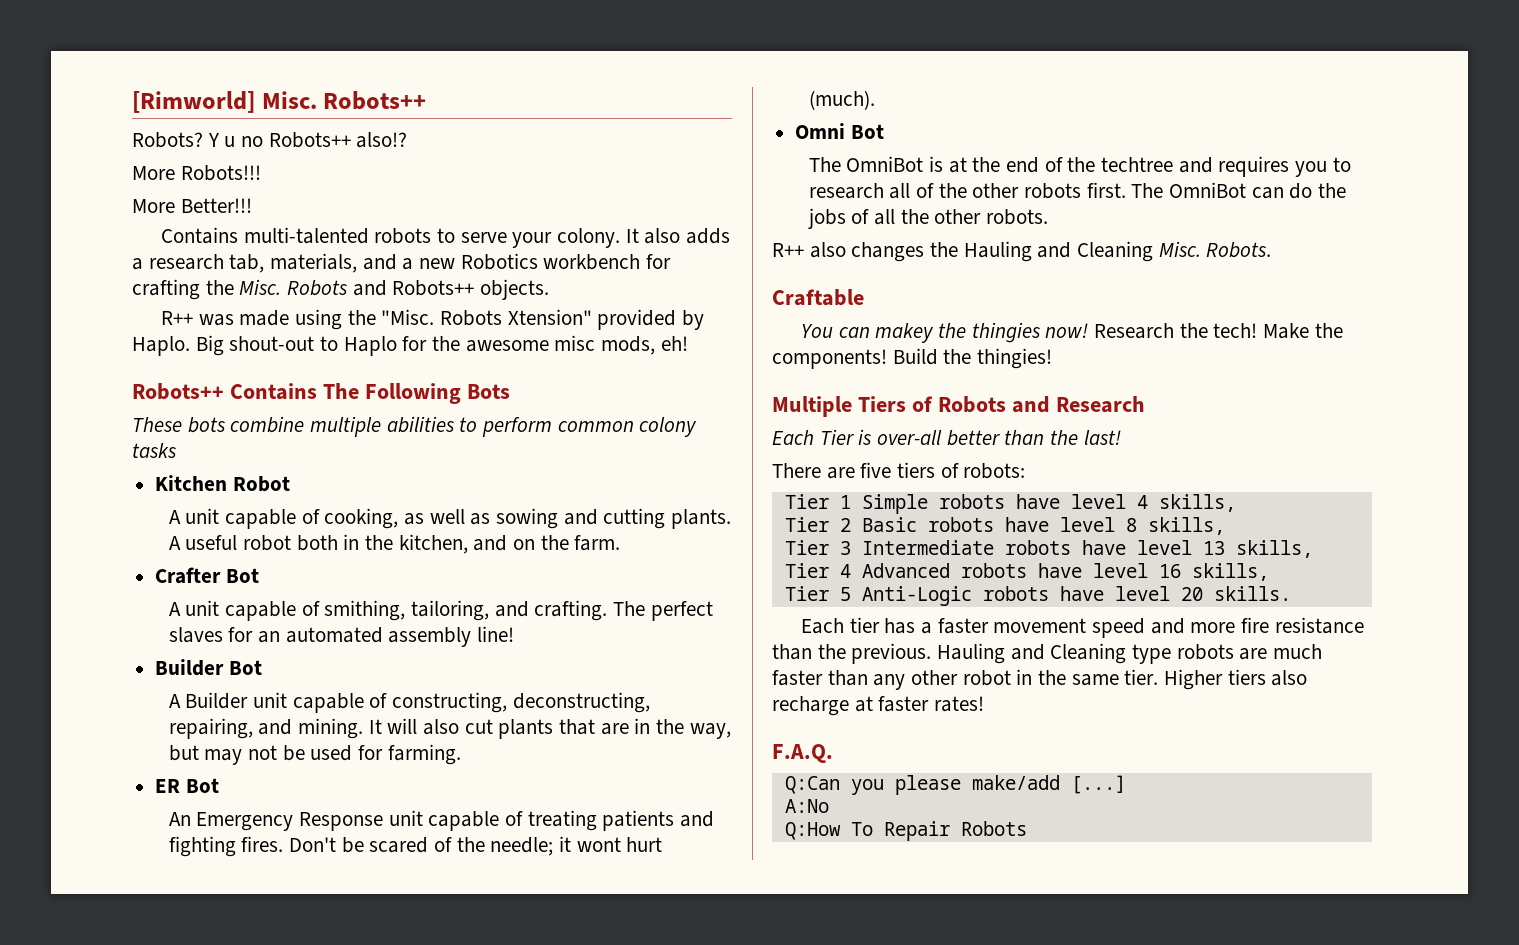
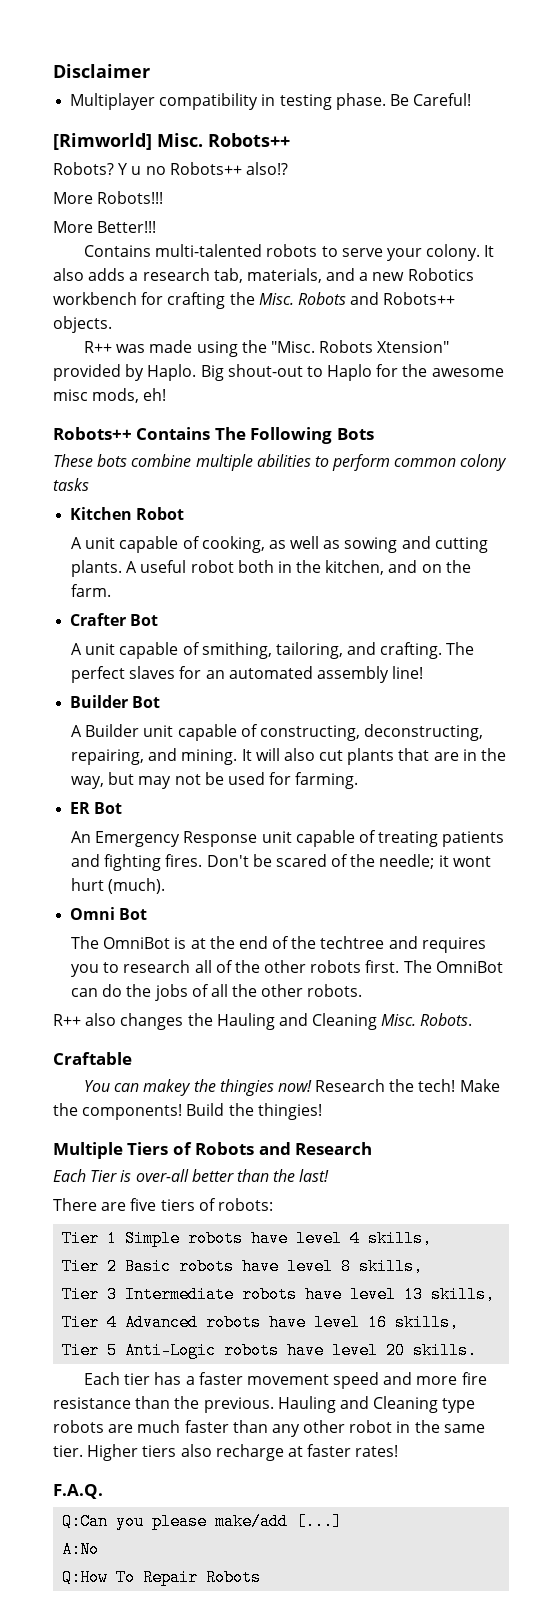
(132, 102) none -> [53,64,150,78] [70,93,472,110] Disclaimer // Multiplayer compatibility in testing phase. Be Careful! //

